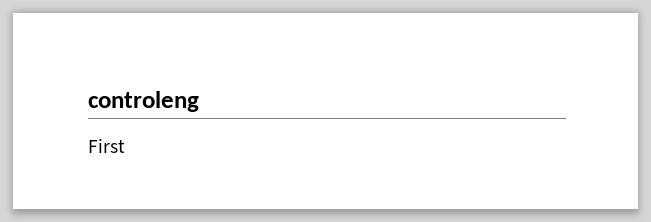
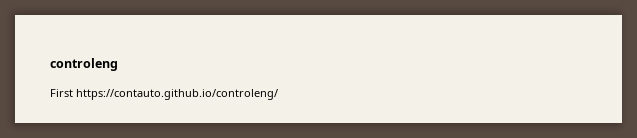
(125, 145) none -> [76,89,278,100] https://contauto.github.io/controleng/

